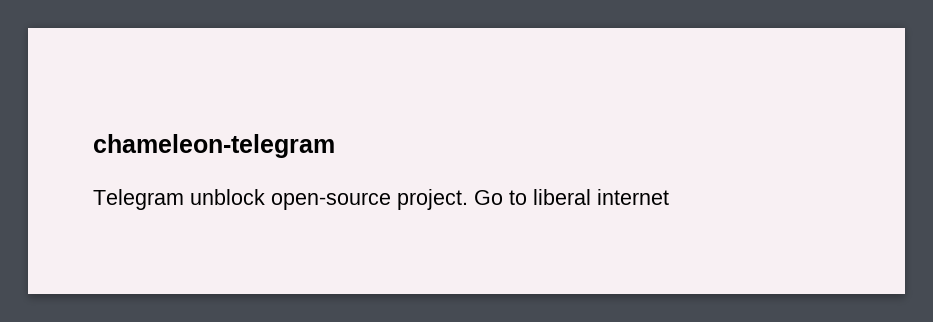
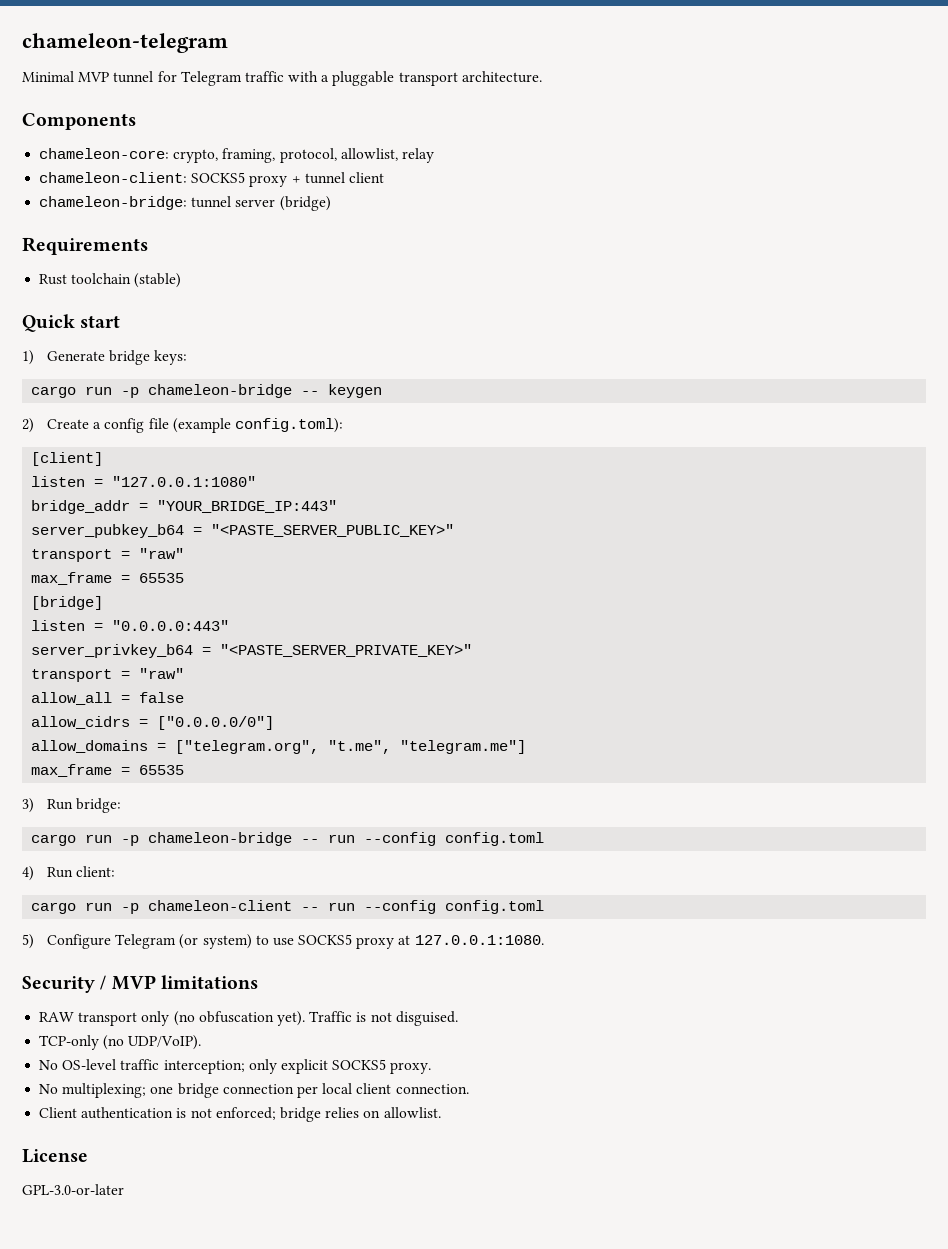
[93,189,669,210] Telegram unblock open-source project. Go to liberal internet -> [22,71,542,86] [22,113,136,130] [39,148,434,163] [39,172,384,187] [39,196,331,211] [22,237,148,255] [39,273,182,288] [22,314,121,332] [22,350,188,365] [31,384,383,398] [22,418,343,433] [31,452,104,466] [31,476,257,487] [31,500,338,514] [31,524,455,538] [31,548,185,562] [31,572,185,585] [31,596,104,610] [31,620,230,631] [31,644,473,658] [31,668,185,682] [31,692,185,705] [31,716,275,730] [31,740,527,754] [31,764,185,777] [22,798,122,813] [31,832,545,846] [22,866,116,881] [31,900,545,914] [22,934,544,949] [22,975,258,993] [39,1011,458,1026] [39,1035,202,1050] [39,1059,432,1074] [39,1083,469,1098] [39,1107,441,1122] [22,1149,88,1163] [22,1184,124,1195] Minimal MVP tunnel for Telegram traffic with a pluggable transport architecture. // Components // chameleon-core: crypto, framing, protocol, allowlist, relay // chameleon-client: SOCKS5 proxy + tunnel client // chameleon-bridge: tunnel server (bridge) // Requirements // Rust toolchain (stable) // Quick start // 1) Generate bridge keys: // cargo run -p chameleon-bridge -- keygen // 2) Create a config file (example config.toml): // [client] // listen = "127.0.0.1:1080" // bridge_addr = "YOUR_BRIDGE_IP:443" // server_pubkey_b64 = "<PASTE_SERVER_PUBLIC_KEY>" // transport = "raw" // max_frame = 65535 // [bridge] // listen = "0.0.0.0:443" // server_privkey_b64 = "<PASTE_SERVER_PRIVATE_KEY>" // transport = "raw" // allow_all = false // allow_cidrs = ["0.0.0.0/0"] // allow_domains = ["telegram.org", "t.me", "telegram.me"] // max_frame = 65535 // 3) Run bridge: // cargo run -p chameleon-bridge -- run --config config.toml // 4) Run client: // cargo run -p chameleon-client -- run --config config.toml // 5) Configure Telegram (or system) to use SOCKS5 proxy at 127.0.0.1:1080. // Security / MVP limitations // RAW transport only (no obfuscation yet). Traffic is not disguised. // TCP-only (no UDP/VoIP). // No OS-level traffic interception; only explicit SOCKS5 proxy. // No multiplexing; one bridge connection per local client connection. // Client authentication is not enforced; bridge relies on allowlist. // License // GPL-3.0-or-later

